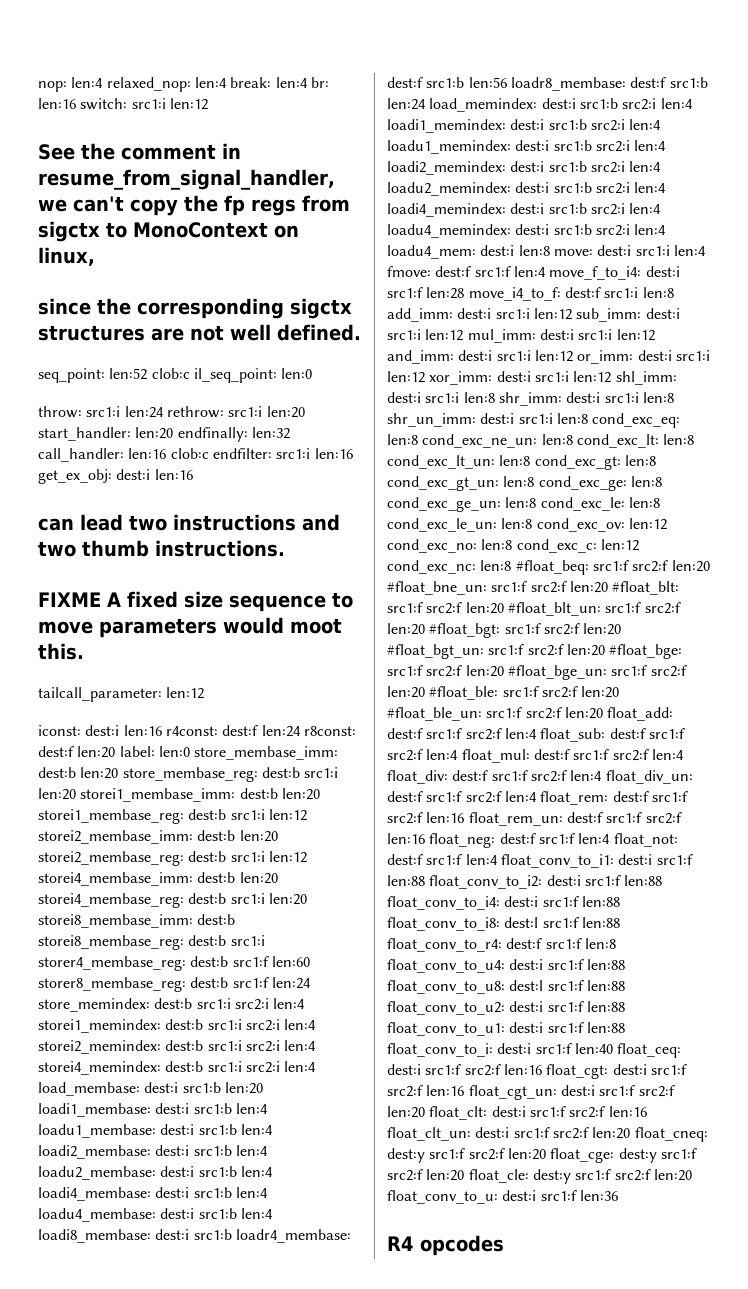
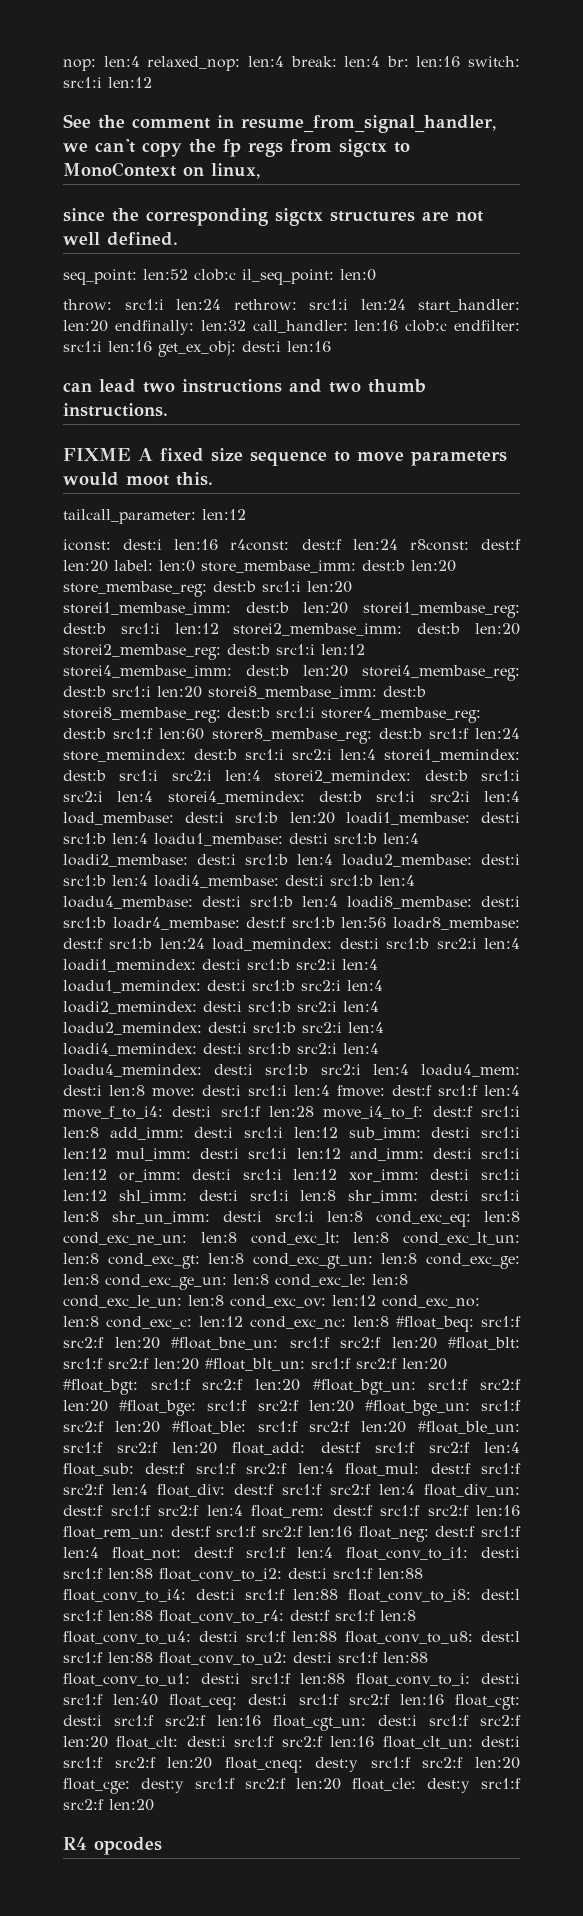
[266,406,305,418] len:20 -> [360,299,406,310] len:24
[387,1190,618,1204] float_conv_to_u: dest:i src1:f len:36 -> (154, 1805) none

